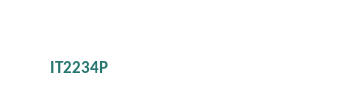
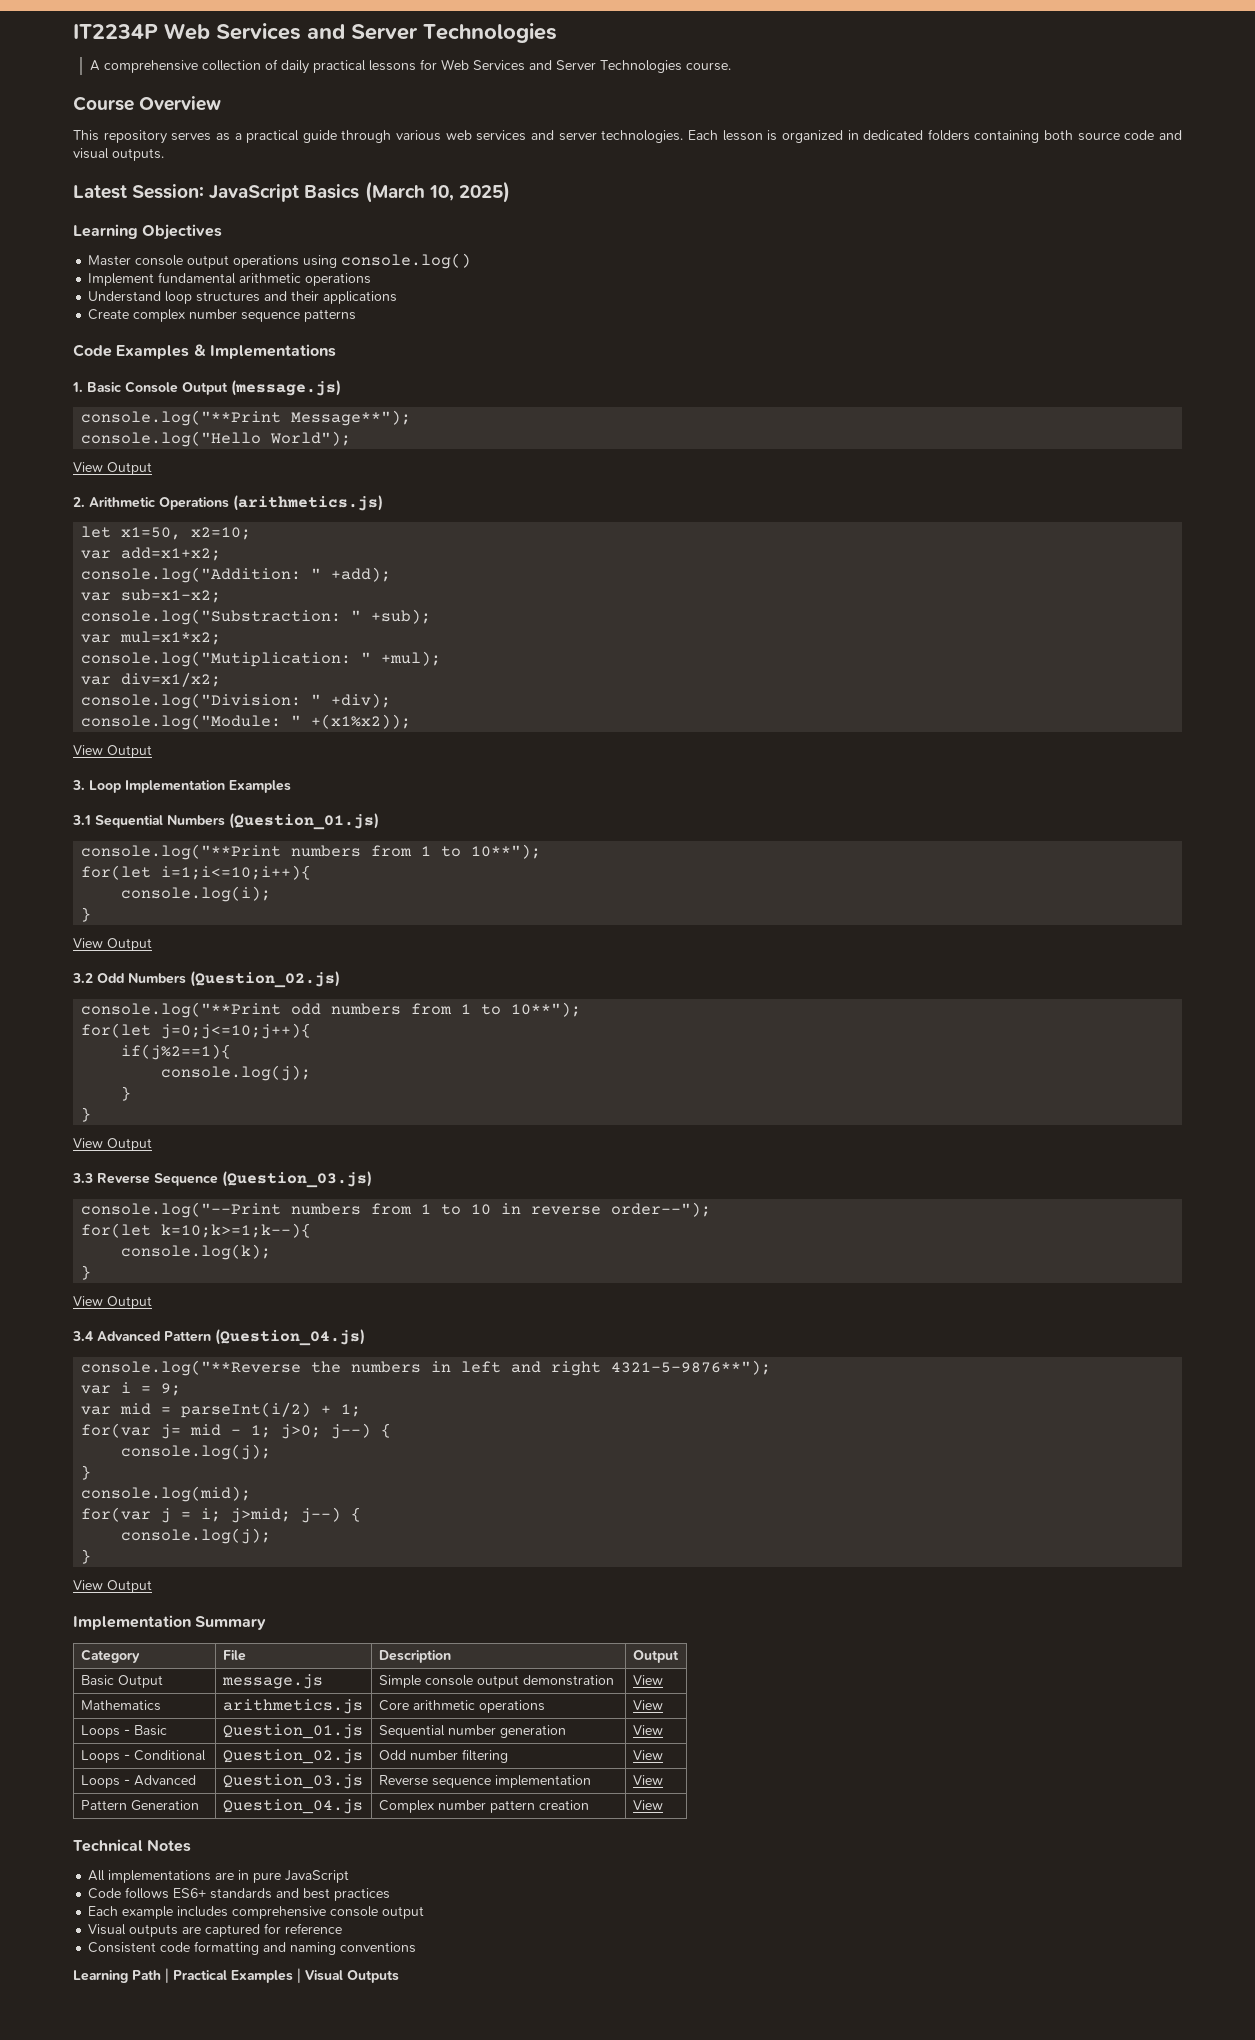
(108, 67) none -> [164,23,557,43] [89,59,731,74] [73,96,222,111] [73,129,1182,144] [73,148,164,161] [73,181,510,203] [73,224,223,240] [88,253,472,269] [88,272,372,286] [88,291,398,304] [88,309,357,322] [73,344,336,359] [72,380,341,396] [81,410,412,426] [81,431,352,447] [73,462,152,475] [73,495,383,511] [81,526,252,540] [81,547,222,561] [81,567,392,583] [81,589,222,603] [81,609,432,625] [81,631,222,645] [81,651,442,667] [81,672,222,687] [81,693,392,709] [81,714,412,730] [73,745,152,758] [72,780,291,793] [72,813,379,830] [81,844,542,860] [81,865,312,880] [121,886,272,902] [81,907,92,922] [73,938,152,951] [72,971,340,988] [81,1002,582,1018] [81,1023,312,1039] [121,1044,232,1060] [161,1065,312,1081] [121,1086,132,1101] [81,1107,92,1122] [73,1138,152,1151] [72,1171,372,1188] [81,1202,712,1218] [81,1223,312,1238] [121,1244,272,1260] [81,1265,92,1280] [73,1296,152,1309] [72,1329,365,1346] [81,1360,772,1376] [81,1382,182,1396] [81,1402,362,1418] [81,1423,392,1439] [121,1444,272,1460] [81,1465,92,1480] [81,1486,252,1502] [81,1507,362,1523] [121,1528,272,1544] [81,1549,92,1564] [73,1580,152,1593] [73,1615,267,1630] [80,1649,140,1663] [222,1650,246,1661] [378,1650,451,1663] [632,1650,679,1663] [80,1675,163,1688] [221,1674,323,1689] [378,1675,614,1688] [632,1675,663,1685] [80,1700,161,1711] [222,1699,363,1714] [378,1700,545,1713] [632,1700,663,1710] [80,1725,167,1738] [222,1724,363,1739] [378,1725,566,1738] [632,1725,663,1735] [80,1750,206,1763] [222,1749,363,1764] [378,1749,508,1763] [632,1750,663,1760] [80,1775,196,1788] [222,1774,363,1789] [378,1775,591,1788] [632,1775,663,1785] [80,1800,199,1811] [222,1799,363,1814] [378,1800,589,1813] [632,1800,663,1810] [73,1839,192,1852] [88,1870,350,1883] [88,1887,391,1901] [88,1906,425,1919] [88,1923,343,1937] [88,1941,417,1955] [73,1968,399,1983] Web Services and Server Technologies // A comprehensive collection of daily practical lessons for Web Services and Server Technologies course. // Course Overview // This repository serves as a practical guide through various web services and server technologies. Each lesson is organized in dedicated folders containing both source code and visual outputs. // Latest Session: JavaScript Basics (March 10, 2025) // Learning Objectives // Master console output operations using console.log() // Implement fundamental arithmetic operations // Understand loop structures and their applications // Create complex number sequence patterns // Code Examples & Implementations // 1. Basic Console Output (message.js) // console.log("**Print Message**"); // console.log("Hello World"); // View Output // 2. Arithmetic Operations (arithmetics.js) // let x1=50, x2=10; // var add=x1+x2; // console.log("Addition: " +add); // var sub=x1-x2; // console.log("Substraction: " +sub); // var mul=x1*x2; // console.log("Mutiplication: " +mul); // var div=x1/x2; // console.log("Division: " +div); // console.log("Module: " +(x1%x2)); // View Output // 3. Loop Implementation Examples // 3.1 Sequential Numbers (Question_01.js) // console.log("**Print numbers from 1 to 10**"); // for(let i=1;i<=10;i++){ // console.log(i); // } // View Output // 3.2 Odd Numbers (Question_02.js) // console.log("**Print odd numbers from 1 to 10**"); // for(let j=0;j<=10;j++){ // if(j%2==1){ // console.log(j); // } // } // View Output // 3.3 Reverse Sequence (Question_03.js) // console.log("--Print numbers from 1 to 10 in reverse order--"); // for(let k=10;k>=1;k--){ // console.log(k); // } // View Output // 3.4 Advanced Pattern (Question_04.js) // console.log("**Reverse the numbers in left and right 4321-5-9876**"); // var i = 9; // var mid = parseInt(i/2) + 1; // for(var j= mid - 1; j>0; j--) { // console.log(j); // } // console.log(mid); // for(var j = i; j>mid; j--) { // console.log(j); // } // View Output // Implementation Summary // Category | File | Description | Output // Basic Output | message.js | Simple console output demonstration | View // Mathematics | arithmetics.js | Core arithmetic operations | View // Loops - Basic | Question_01.js | Sequential number generation | View // Loops - Conditional | Question_02.js | Odd number filtering | View // Loops - Advanced | Question_03.js | Reverse sequence implementation | View // Pattern Generation | Question_04.js | Complex number pattern creation | View // Technical Notes // All implementations are in pure JavaScript // Code follows ES6+ standards and best practices // Each example includes comprehensive console output // Visual outputs are captured for reference // Consistent code formatting and naming conventions // Learning Path | Practical Examples | Visual Outputs

